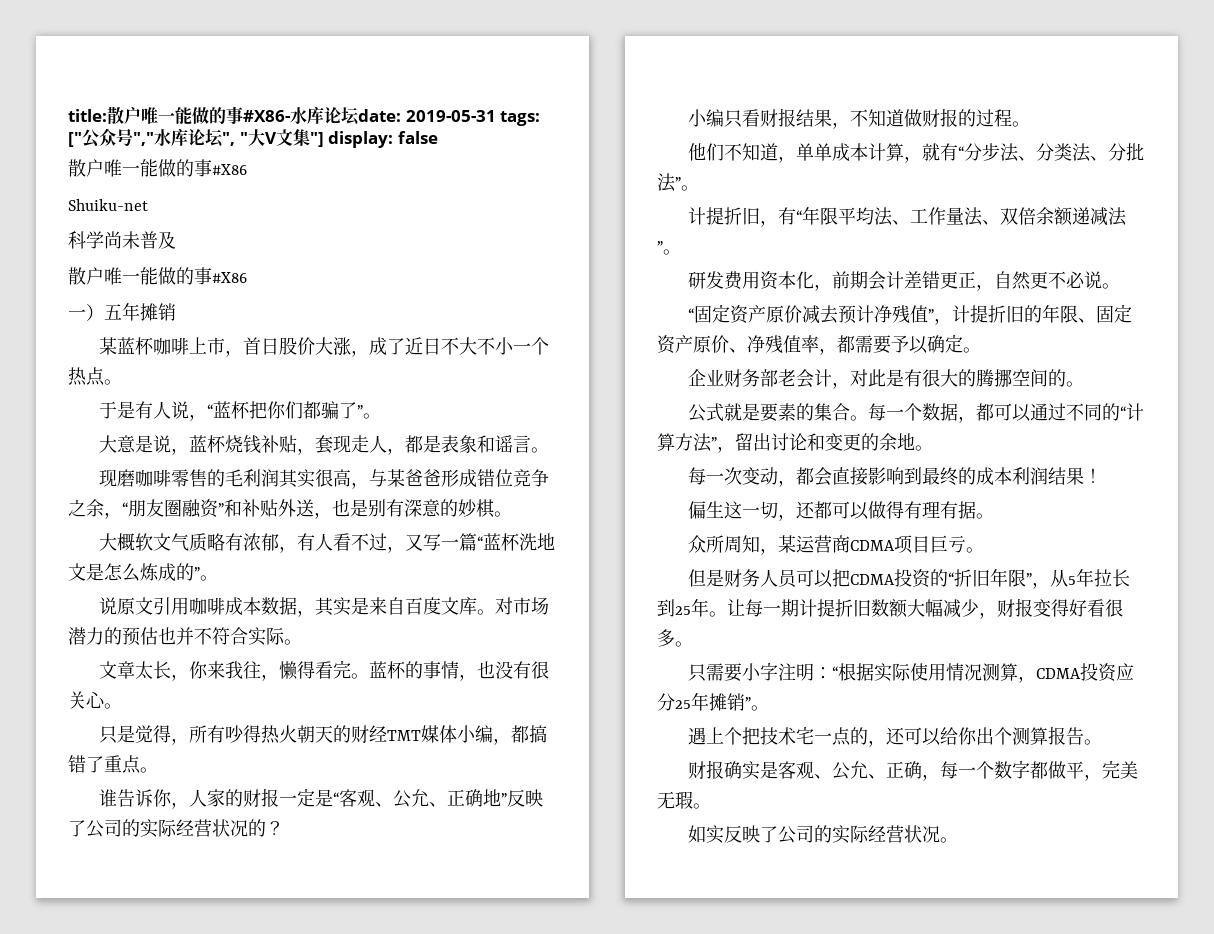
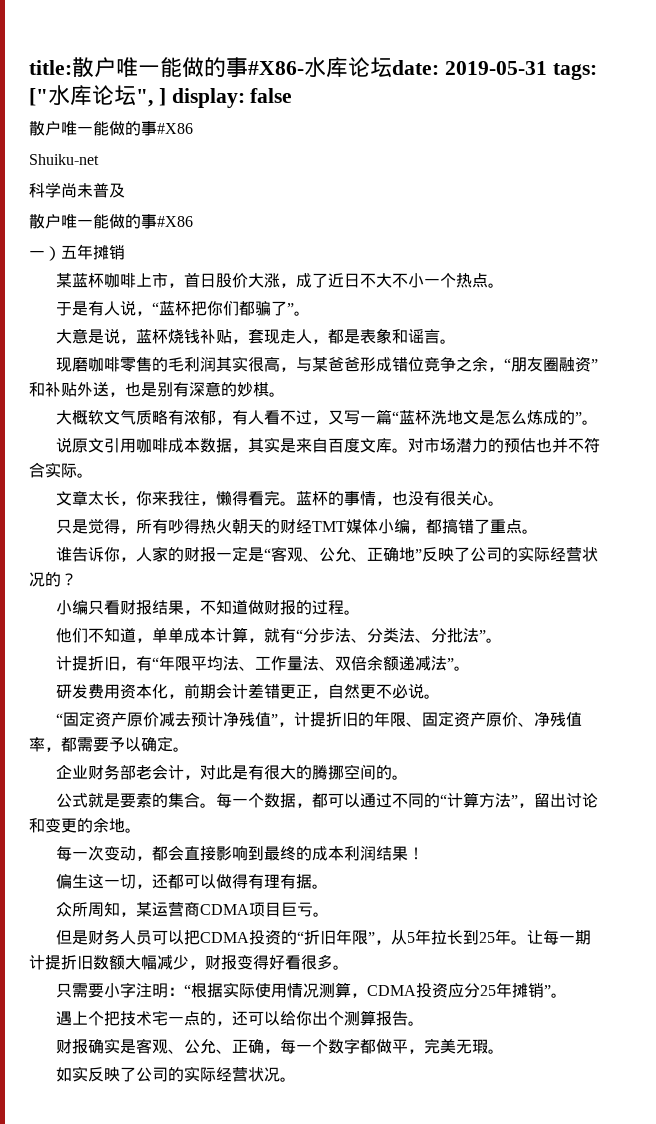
[82,128,154,148] 公众号"," -> (48, 97) none
[239,129,324,147] "大V文集"] -> [158,88,166,106] ]

